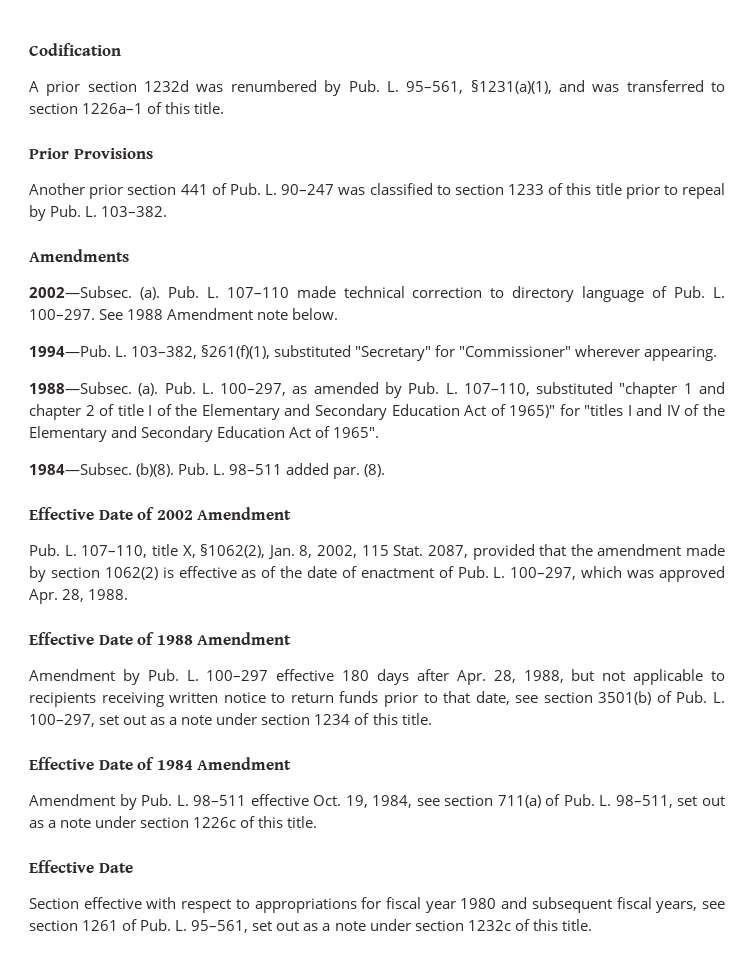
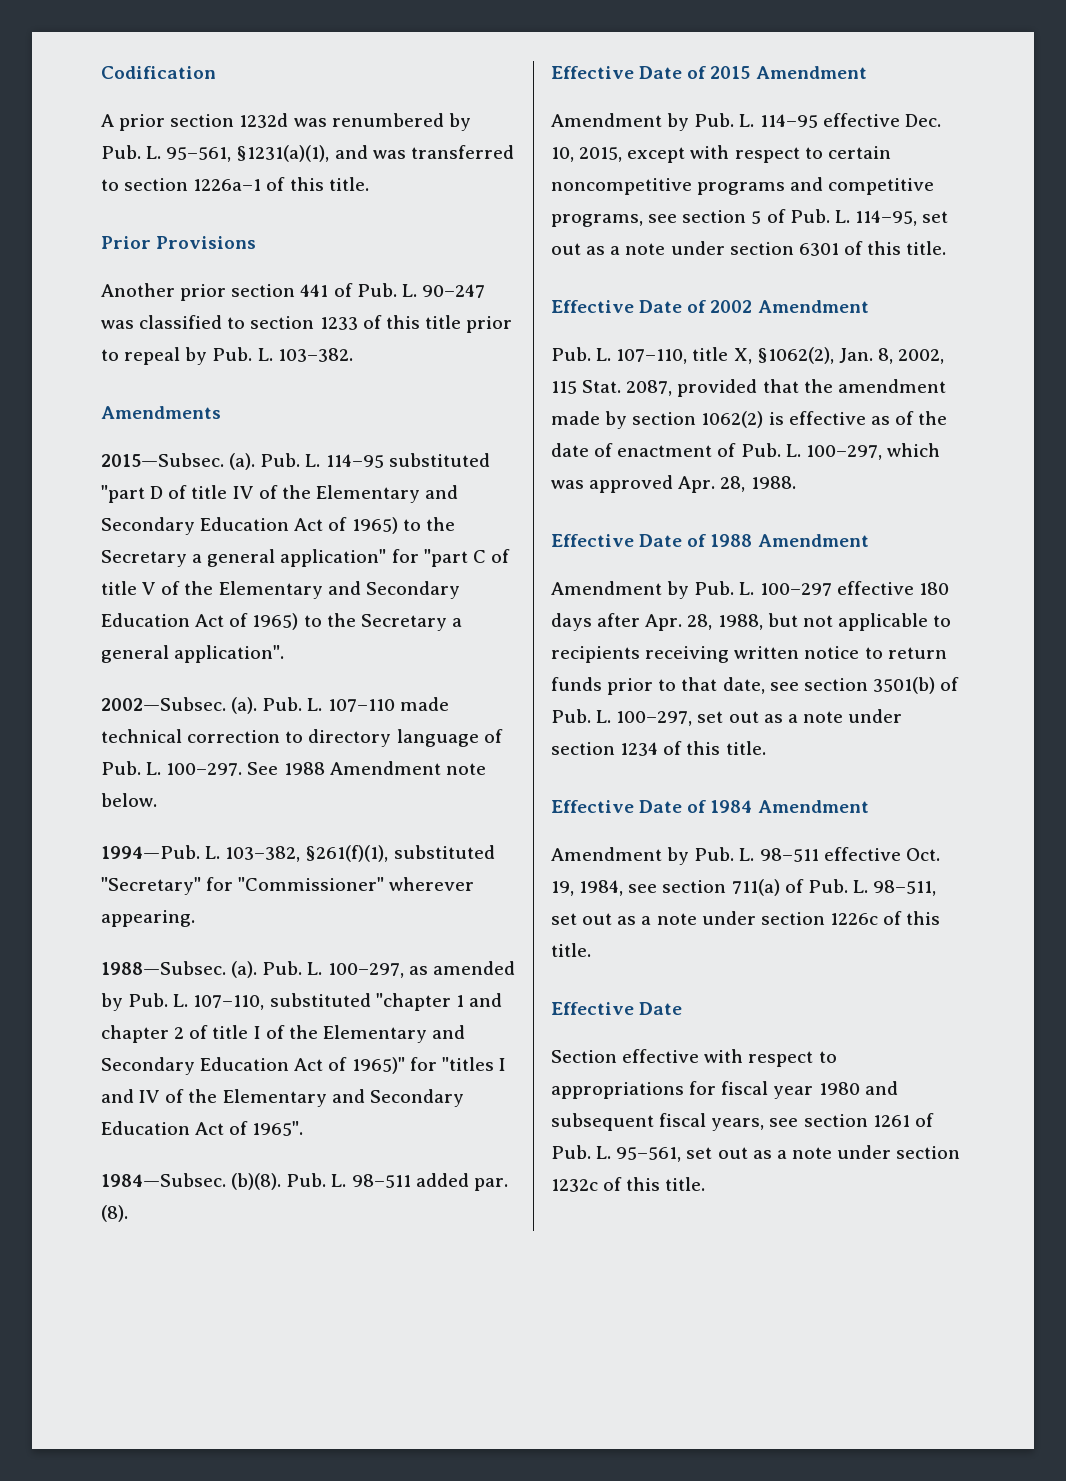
(129, 255) none -> [101,453,490,470] [101,485,459,503] [101,517,455,535] [101,549,510,567] [101,581,460,599] [101,613,462,631] [101,645,285,663] // 2015—Subsec. (a). Pub. L. 114–95 substituted "part D of title IV of the Elementary and Secondary Education Act of 1965) to the Secretary a general application" for "part C of title V of the Elementary and Secondary Education Act of 1965) to the Secretary a general application".
(386, 470) none -> [551,66,867,79] [551,113,941,131] [551,145,891,163] [551,177,935,195] [551,209,949,227] [551,241,947,256] // Effective Date of 2015 Amendment // Amendment by Pub. L. 114–95 effective Dec. 10, 2015, except with respect to certain noncompetitive programs and competitive programs, see section 5 of Pub. L. 114–95, set out as a note under section 6301 of this title.

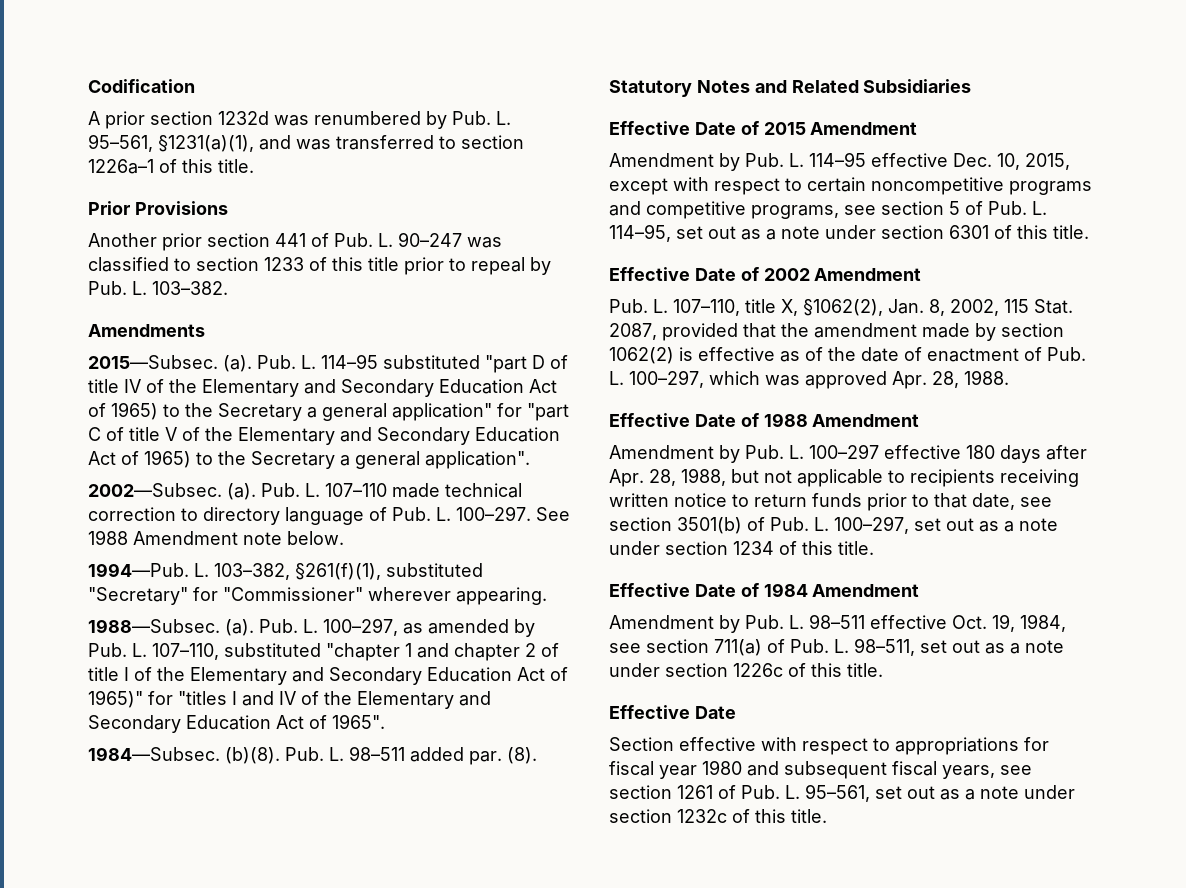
(128, 1213) none -> [609,79,972,97] // Statutory Notes and Related Subsidiaries

